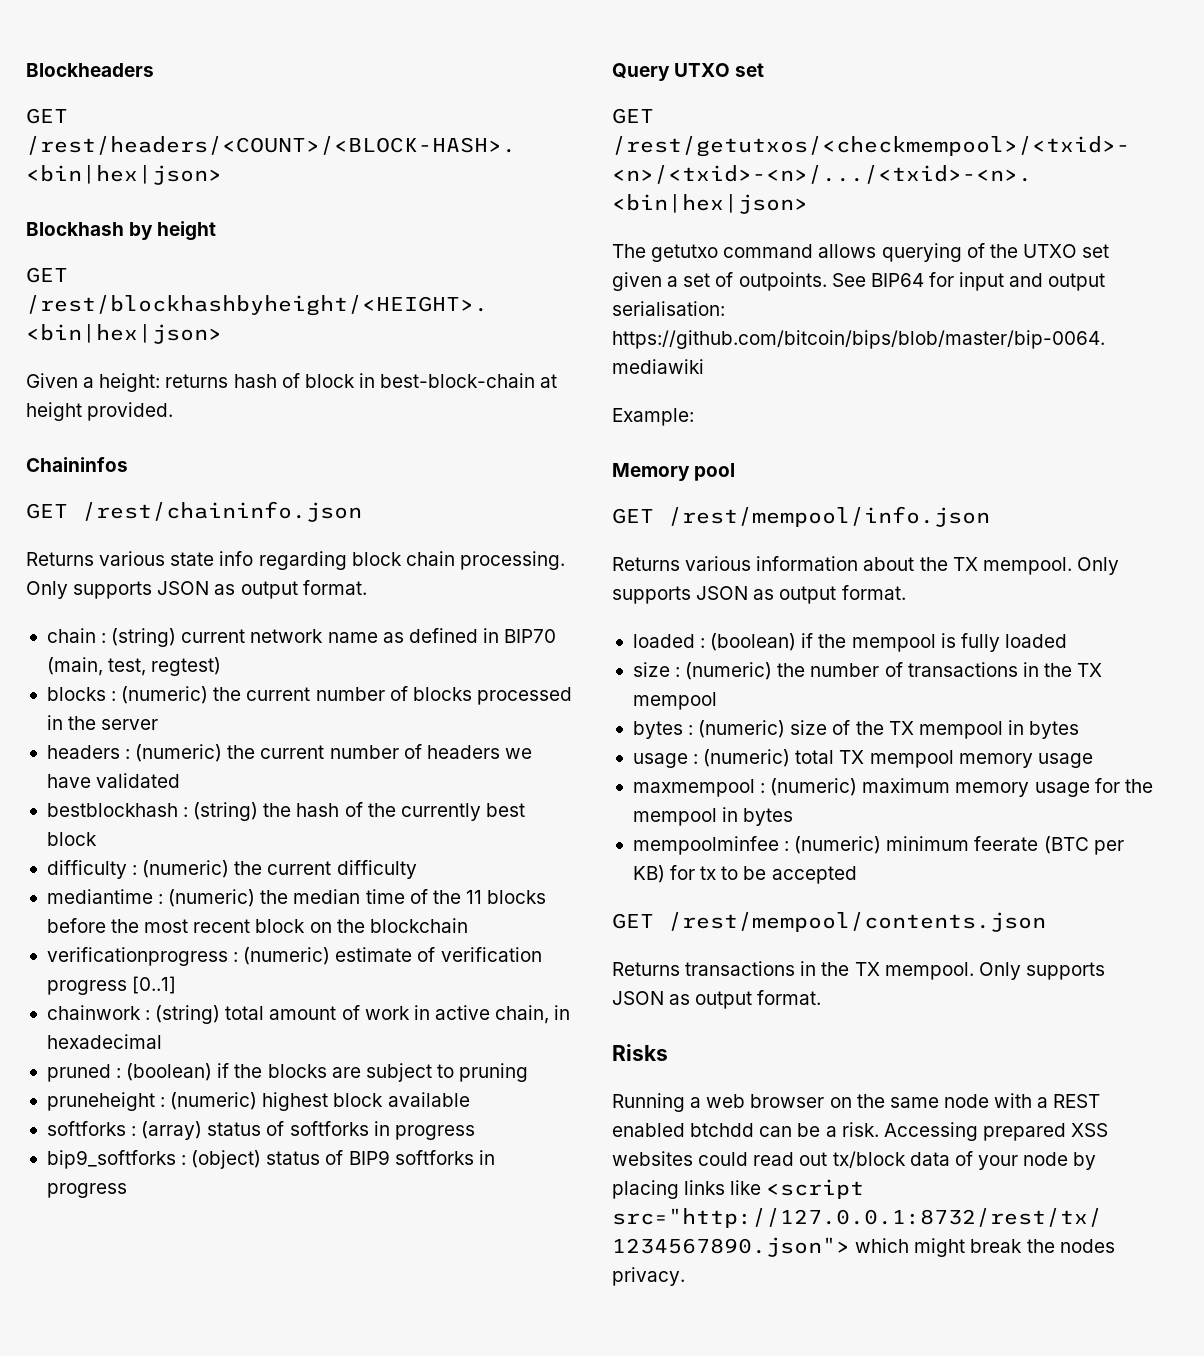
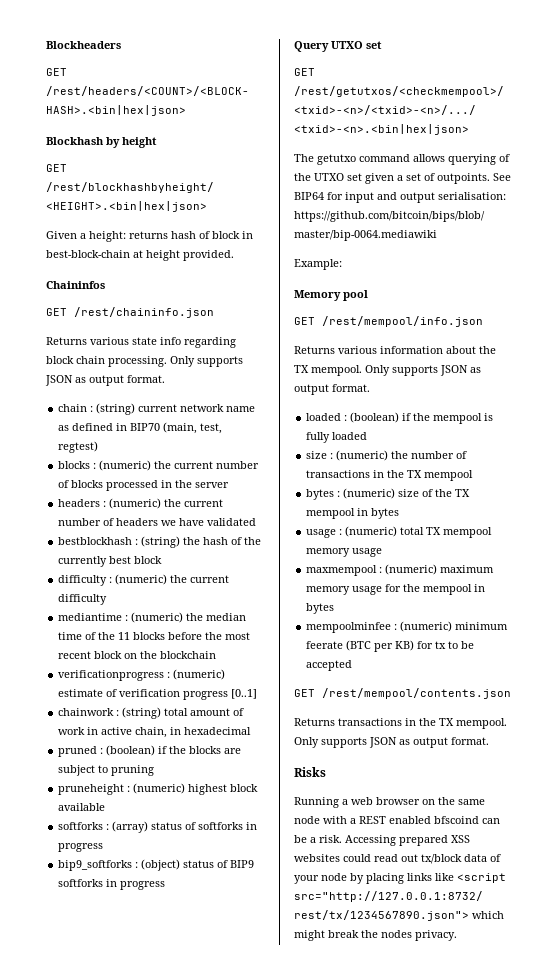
[690,1123,755,1137] btchdd -> [434,816,479,824] bfscoind

